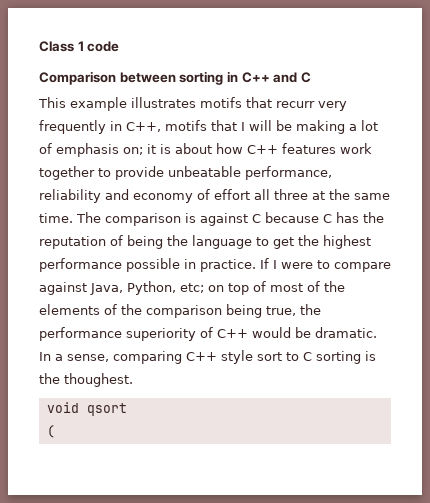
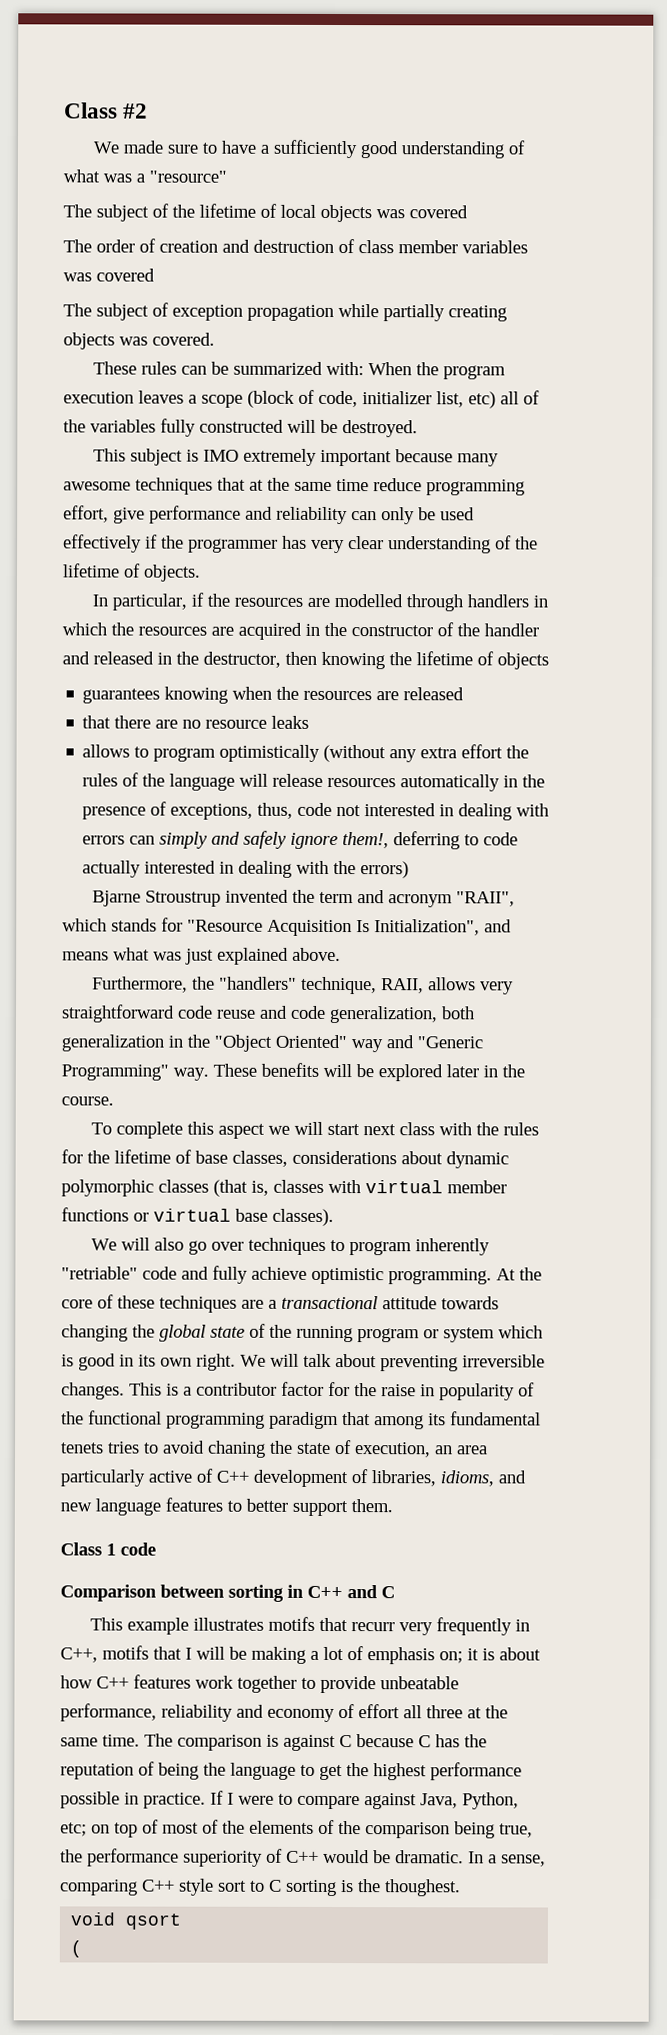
[39,41,74,52] Class -> [64,102,149,119] [92,139,525,159] [63,169,227,183] [63,203,468,223] [63,238,528,254] [63,268,155,282] [63,302,507,322] [63,332,215,350] [92,361,506,380] [63,389,540,409] [63,418,418,438] [92,448,499,467] [63,477,525,496] [63,505,475,525] [63,534,538,554] [62,563,201,582] [91,592,548,612] [62,622,539,640] [62,651,549,670] [82,686,465,704] [82,715,310,729] [82,744,530,763] [82,772,546,792] [82,801,550,821] [82,830,519,850] [82,860,410,879] [91,889,515,908] [62,917,512,937] [62,947,341,965] [91,976,514,995] [61,1004,475,1024] [61,1034,483,1053] [61,1062,525,1082] [61,1096,114,1106] [90,1121,539,1139] [61,1149,509,1169] [61,1179,507,1197] [61,1207,334,1227] [90,1237,490,1256] [61,1265,542,1285] [61,1294,499,1313] [61,1323,543,1343] [61,1353,545,1372] [61,1381,535,1401] [61,1410,541,1430] [61,1440,488,1458] [60,1468,526,1488] [60,1497,393,1517] [60,1542,102,1556] Class #2 // We made sure to have a sufficiently good understanding of what was a "resource" // The subject of the lifetime of local objects was covered // The order of creation and destruction of class member variables was covered // The subject of exception propagation while partially creating objects was covered. // These rules can be summarized with: When the program execution leaves a scope (block of code, initializer list, etc) all of the variables fully constructed will be destroyed. // This subject is IMO extremely important because many awesome techniques that at the same time reduce programming effort, give performance and reliability can only be used effectively if the programmer has very clear understanding of the lifetime of objects. // In particular, if the resources are modelled through handlers in which the resources are acquired in the constructor of the handler and released in the destructor, then knowing the lifetime of objects // guarantees knowing when the resources are released // that there are no resource leaks // allows to program optimistically (without any extra effort the rules of the language will release resources automatically in the presence of exceptions, thus, code not interested in dealing with errors can simply and safely ignore them!, deferring to code actually interested in dealing with the errors) // Bjarne Stroustrup invented the term and acronym "RAII", which stands for "Resource Acquisition Is Initialization", and means what was just explained above. // Furthermore, the "handlers" technique, RAII, allows very straightforward code reuse and code generalization, both generalization in the "Object Oriented" way and "Generic Programming" way. These benefits will be explored later in the course. // To complete this aspect we will start next class with the rules for the lifetime of base classes, considerations about dynamic polymorphic classes (that is, classes with virtual member functions or virtual base classes). // We will also go over techniques to program inherently "retriable" code and fully achieve optimistic programming. At the core of these techniques are a transactional attitude towards changing the global state of the running program or system which is good in its own right. We will talk about preventing irreversible changes. This is a contributor factor for the raise in popularity of the functional programming paradigm that among its fundamental tenets tries to avoid chaning the state of execution, an area particularly active of C++ development of libraries, idioms, and new language features to better support them. // Class

